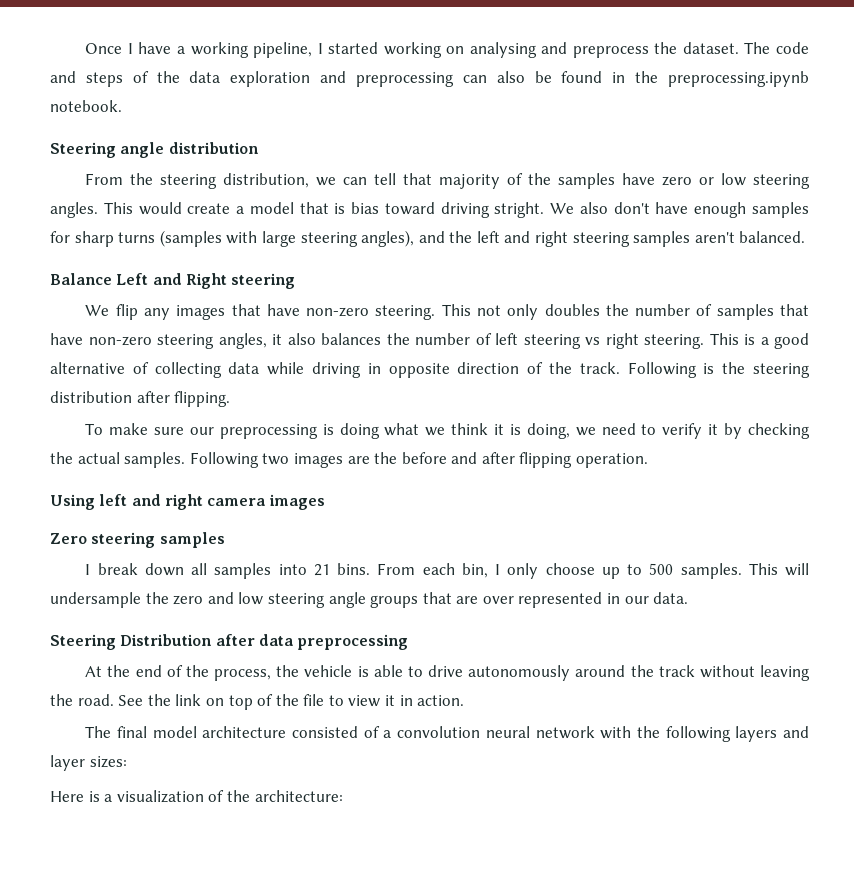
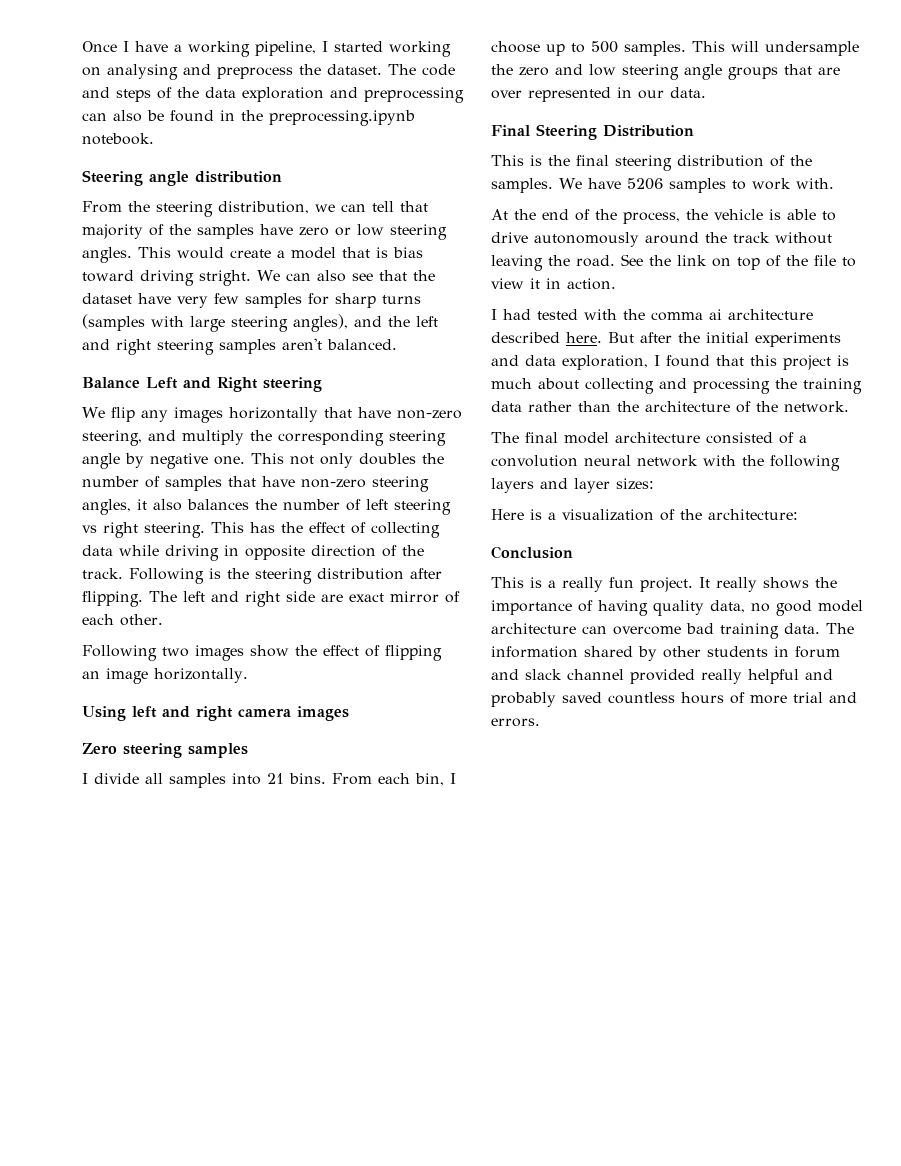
[579,202,747,218] also don't have enough -> [285,270,435,282] [82,293,239,308] can also see that the dataset have very few
[231,304,436,320] that have non-zero steering. -> [228,407,462,422] [82,430,446,446] [82,453,245,469] horizontally that have non-zero steering, and multiply the corresponding steering angle by negative one.
[744,333,809,349] [50,362,125,374] is a good alternative -> [250,522,345,533] has the effect
[85,423,810,439] [50,452,649,468] // To make sure our preprocessing is doing what we think it is doing, we need to verify it by checking the actual samples. Following two images are the before and after flipping operation. -> [149,591,460,607] [82,614,163,626] [82,645,442,661] [82,668,248,684] The left and right side are exact mirror of each other. // Following two images show the effect of flipping an image horizontally.
[97,563,184,576] break down -> [94,773,139,784] divide
[507,563,539,579] only -> (456, 778) none
(689, 598) none -> [491,125,530,136] Final
[215,634,409,650] after data preprocessing -> [491,155,812,171] [491,178,834,193] // This is the final steering distribution of the samples. We have 5206 samples to work with.
(465, 700) none -> [491,309,813,321] [491,332,841,347] [491,355,849,370] [491,378,862,394] [491,401,849,413] // I had tested with the comma ai architecture described here. But after the initial experiments and data exploration, I found that this project is much about collecting and processing the training data rather than the architecture of the network.
(343, 796) none -> [491,546,573,559] [491,577,837,592] [491,600,863,616] [491,623,854,639] [491,646,840,661] [491,669,833,684] [491,692,857,707] [491,718,540,727] // Conclusion // This is a really fun project. It really shows the importance of having quality data, no good model architecture can overcome bad training data. The information shared by other students in forum and slack channel provided really helpful and probably saved countless hours of more trial and errors.

